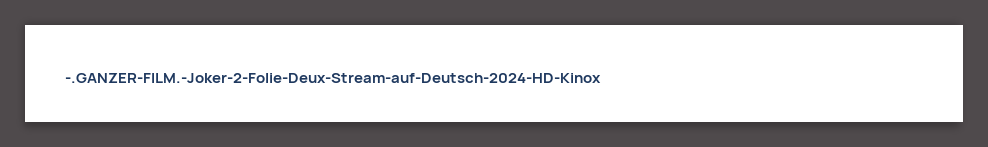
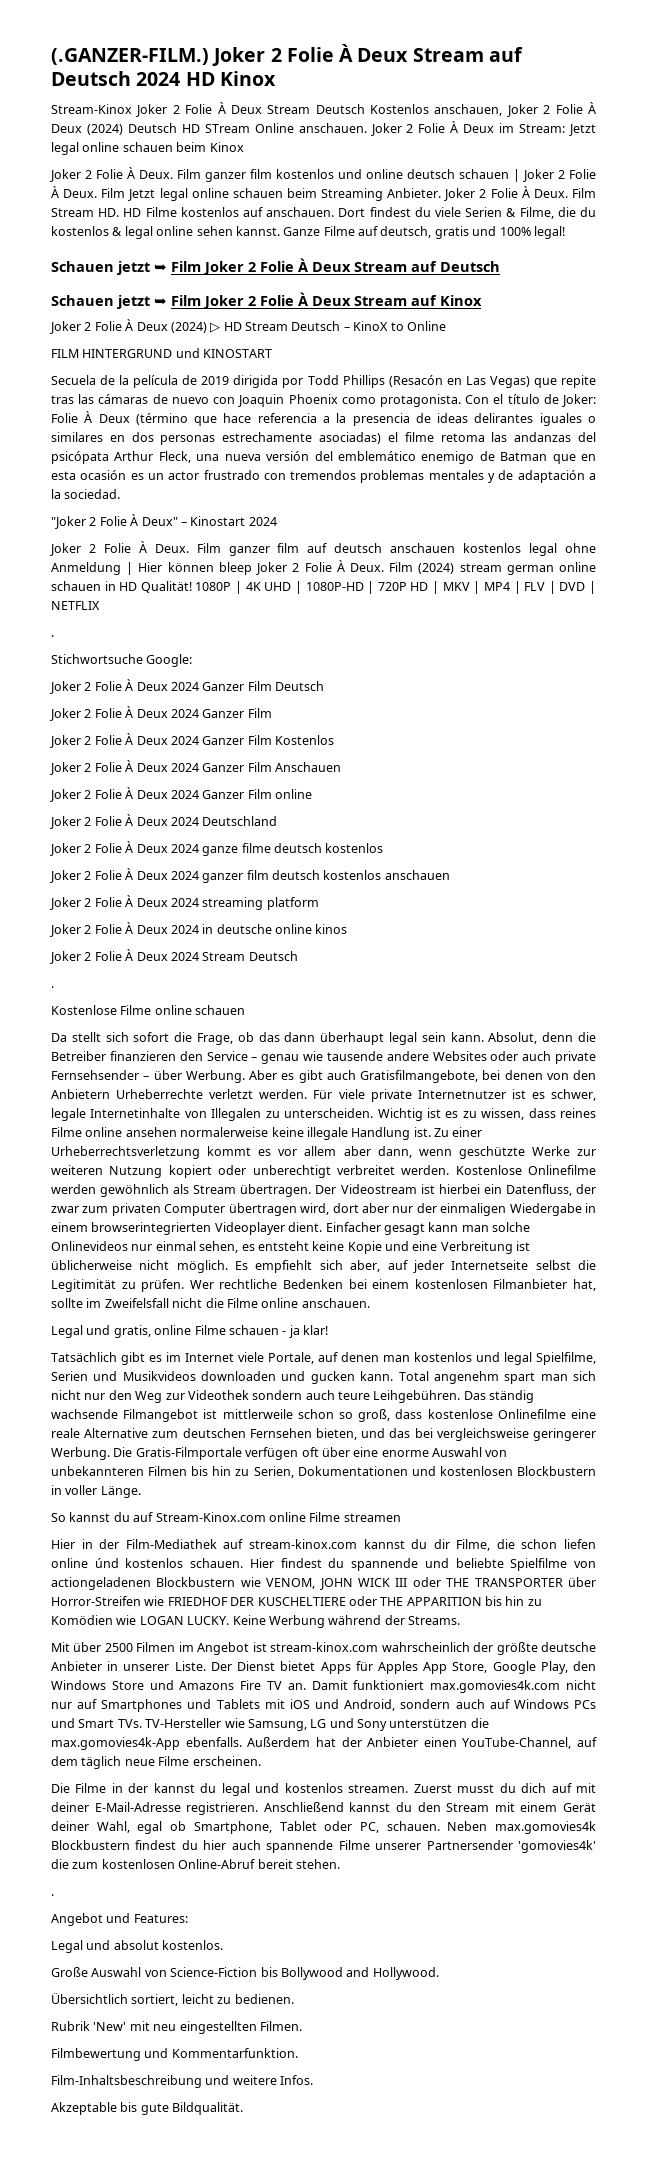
[65,73,601,83] -.GANZER-FILM.-Joker-2-Folie-Deux-Stream-auf-Deutsch-2024-HD-Kinox -> [51,44,523,66] [51,71,276,86] [51,102,596,117] [51,121,597,136] [51,142,244,155] [50,167,596,182] [51,186,596,201] [51,207,596,219] [51,226,565,239] [51,258,500,275] [51,292,482,309] [50,319,446,334] [51,348,273,358] [51,375,596,388] [51,394,596,407] [51,411,596,426] [51,432,596,445] [51,451,596,464] [51,470,597,483] [51,489,121,499] [51,514,277,529] [50,541,596,556] [51,560,596,575] [51,581,596,594] [51,601,100,610] [51,635,54,637] [51,654,193,667] [50,679,324,694] [50,706,272,721] [50,733,334,748] [50,760,341,775] [50,787,312,802] [50,814,278,829] [50,841,384,856] [50,868,450,883] [50,895,319,910] [50,922,348,937] [50,949,298,964] [51,986,54,988] [51,1005,246,1015] [51,1032,596,1045] [51,1051,596,1064] [51,1070,596,1083] [51,1089,597,1102] [51,1108,596,1121] [51,1127,483,1140] [51,1146,597,1159] [51,1165,596,1178] [51,1184,596,1197] [51,1203,597,1216] [51,1222,530,1235] [51,1241,531,1254] [51,1260,597,1273] [51,1279,597,1292] [51,1298,370,1308] [51,1325,328,1338] [51,1352,596,1365] [51,1371,597,1384] [51,1390,535,1403] [51,1409,596,1422] [51,1428,596,1441] [51,1447,508,1460] [51,1466,596,1478] [51,1485,141,1498] [51,1512,401,1522] [51,1539,596,1551] [51,1558,597,1571] [51,1577,596,1590] [51,1596,542,1606] [51,1615,460,1628] [51,1642,596,1655] [51,1661,597,1674] [51,1680,596,1693] [51,1699,596,1712] [51,1718,489,1731] [51,1737,597,1750] [51,1756,261,1769] [51,1783,596,1796] [51,1802,597,1815] [51,1821,596,1834] [51,1840,597,1853] [51,1859,340,1869] [51,1894,54,1896] [51,1913,188,1926] [51,1940,224,1953] [51,1967,439,1980] [51,1993,294,2006] [51,2021,302,2034] [51,2048,298,2061] [51,2075,314,2088] [51,2102,244,2115] (.GANZER-FILM.) Joker 2 Folie À Deux Stream auf Deutsch 2024 HD Kinox // Stream-Kinox Joker 2 Folie À Deux Stream Deutsch Kostenlos anschauen, Joker 2 Folie À Deux (2024) Deutsch HD STream Online anschauen. Joker 2 Folie À Deux im Stream: Jetzt legal online schauen beim Kinox // Joker 2 Folie À Deux. Film ganzer film kostenlos und online deutsch schauen | Joker 2 Folie À Deux. Film Jetzt legal online schauen beim Streaming Anbieter. Joker 2 Folie À Deux. Film Stream HD. HD Filme kostenlos auf anschauen. Dort findest du viele Serien & Filme, die du kostenlos & legal online sehen kannst. Ganze Filme auf deutsch, gratis und 100% legal! // Schauen jetzt ➥ Film Joker 2 Folie À Deux Stream auf Deutsch // Schauen jetzt ➥ Film Joker 2 Folie À Deux Stream auf Kinox // Joker 2 Folie À Deux (2024) ▷ HD Stream Deutsch – KinoX to Online // FILM HINTERGRUND und KINOSTART // Secuela de la película de 2019 dirigida por Todd Phillips (Resacón en Las Vegas) que repite tras las cámaras de nuevo con Joaquin Phoenix como protagonista. Con el título de Joker: Folie À Deux (término que hace referencia a la presencia de ideas delirantes iguales o similares en dos personas estrechamente asociadas) el filme retoma las andanzas del psicópata Arthur Fleck, una nueva versión del emblemático enemigo de Batman que en esta ocasión es un actor frustrado con tremendos problemas mentales y de adaptación a la sociedad. // "Joker 2 Folie À Deux" – Kinostart 2024 // Joker 2 Folie À Deux. Film ganzer film auf deutsch anschauen kostenlos legal ohne Anmeldung | Hier können bleep Joker 2 Folie À Deux. Film (2024) stream german online schauen in HD Qualität! 1080P | 4K UHD | 1080P-HD | 720P HD | MKV | MP4 | FLV | DVD | NETFLIX // . // Stichwortsuche Google: // Joker 2 Folie À Deux 2024 Ganzer Film Deutsch // Joker 2 Folie À Deux 2024 Ganzer Film // Joker 2 Folie À Deux 2024 Ganzer Film Kostenlos // Joker 2 Folie À Deux 2024 Ganzer Film Anschauen // Joker 2 Folie À Deux 2024 Ganzer Film online // Joker 2 Folie À Deux 2024 Deutschland // Joker 2 Folie À Deux 2024 ganze filme deutsch kostenlos // Joker 2 Folie À Deux 2024 ganzer film deutsch kostenlos anschauen // Joker 2 Folie À Deux 2024 streaming platform // Joker 2 Folie À Deux 2024 in deutsche online kinos // Joker 2 Folie À Deux 2024 Stream Deutsch // . // Kostenlose Filme online schauen // Da stellt sich sofort die Frage, ob das dann überhaupt legal sein kann. Absolut, denn die Betreiber finanzieren den Service – genau wie tausende andere Websites oder auch private Fernsehsender – über Werbung. Aber es gibt auch Gratisfilmangebote, bei denen von den Anbietern Urheberrechte verletzt werden. Für viele private Internetnutzer ist es schwer, legale Internetinhalte von Illegalen zu unterscheiden. Wichtig ist es zu wissen, dass reines Filme online ansehen normalerweise keine illegale Handlung ist. Zu einer Urheberrechtsverletzung kommt es vor allem aber dann, wenn geschützte Werke zur weiteren Nutzung kopiert oder unberechtigt verbreitet werden. Kostenlose Onlinefilme werden gewöhnlich als Stream übertragen. Der Videostream ist hierbei ein Datenfluss, der zwar zum privaten Computer übertragen wird, dort aber nur der einmaligen Wiedergabe in einem browserintegrierten Videoplayer dient. Einfacher gesagt kann man solche Onlinevideos nur einmal sehen, es entsteht keine Kopie und eine Verbreitung ist üblicherweise nicht möglich. Es empfiehlt sich aber, auf jeder Internetseite selbst die Legitimität zu prüfen. Wer rechtliche Bedenken bei einem kostenlosen Filmanbieter hat, sollte im Zweifelsfall nicht die Filme online anschauen. // Legal und gratis, online Filme schauen - ja klar! // Tatsächlich gibt es im Internet viele Portale, auf denen man kostenlos und legal Spielfilme, Serien und Musikvideos downloaden und gucken kann. Total angenehm spart man sich nicht nur den Weg zur Videothek sondern auch teure Leihgebühren. Das ständig wachsende Filmangebot ist mittlerweile schon so groß, dass kostenlose Onlinefilme eine reale Alternative zum deutschen Fernsehen bieten, und das bei vergleichsweise geringerer Werbung. Die Gratis-Filmportale verfügen oft über eine enorme Auswahl von unbekannteren Filmen bis hin zu Serien, Dokumentationen und kostenlosen Blockbustern in voller Länge. // So kannst du auf Stream-Kinox.com online Filme streamen // Hier in der Film-Mediathek auf stream-kinox.com kannst du dir Filme, die schon liefen online únd kostenlos schauen. Hier findest du spannende und beliebte Spielfilme von actiongeladenen Blockbustern wie VENOM, JOHN WICK III oder THE TRANSPORTER über Horror-Streifen wie FRIEDHOF DER KUSCHELTIERE oder THE APPARITION bis hin zu Komödien wie LOGAN LUCKY. Keine Werbung während der Streams. // Mit über 2500 Filmen im Angebot ist stream-kinox.com wahrscheinlich der größte deutsche Anbieter in unserer Liste. Der Dienst bietet Apps für Apples App Store, Google Play, den Windows Store und Amazons Fire TV an. Damit funktioniert max.gomovies4k.com nicht nur auf Smartphones und Tablets mit iOS und Android, sondern auch auf Windows PCs und Smart TVs. TV-Hersteller wie Samsung, LG und Sony unterstützen die max.gomovies4k-App ebenfalls. Außerdem hat der Anbieter einen YouTube-Channel, auf dem täglich neue Filme erscheinen. // Die Filme in der kannst du legal und kostenlos streamen. Zuerst musst du dich auf mit deiner E-Mail-Adresse registrieren. Anschließend kannst du den Stream mit einem Gerät deiner Wahl, egal ob Smartphone, Tablet oder PC, schauen. Neben max.gomovies4k Blockbustern findest du hier auch spannende Filme unserer Partnersender 'gomovies4k' die zum kostenlosen Online-Abruf bereit stehen. // . // Angebot und Features: // Legal und absolut kostenlos. // Große Auswahl von Science-Fiction bis Bollywood and Hollywood. // Übersichtlich sortiert, leicht zu bedienen. // Rubrik 'New' mit neu eingestellten Filmen. // Filmbewertung und Kommentarfunktion. // Film-Inhaltsbeschreibung und weitere Infos. // Akzeptable bis gute Bildqualität.

